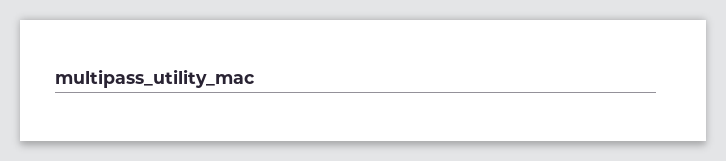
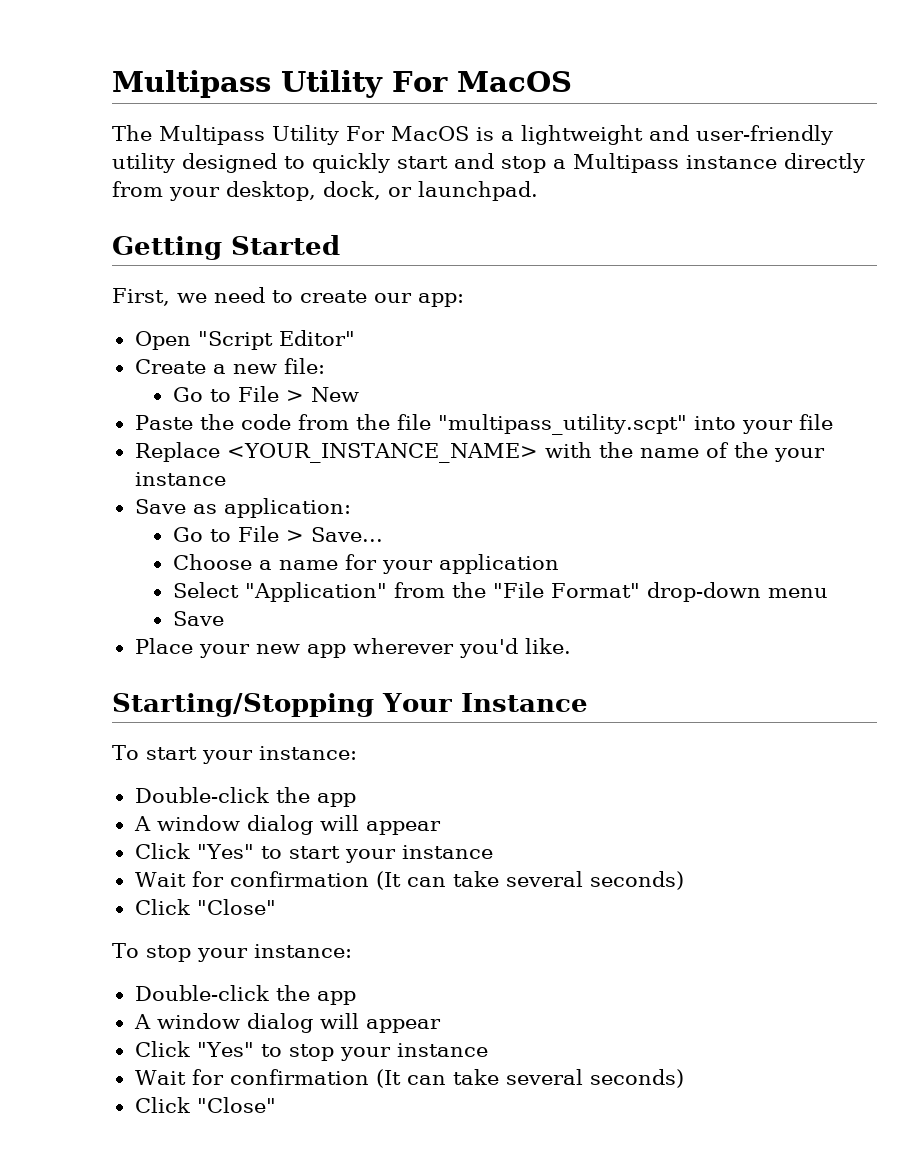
[55,69,255,88] multipass_utility_mac -> [112,70,572,98] [112,125,833,145] [112,153,865,173] [112,181,538,201] [112,235,340,260] [112,287,464,307] [134,330,355,350] [134,358,325,374] [172,386,359,402] [134,414,833,435] [134,442,825,463] [134,472,226,486] [134,498,351,518] [172,526,383,542] [172,554,559,574] [172,582,828,602] [172,611,224,626] [134,638,571,658] [112,693,588,717] [112,745,357,764] [134,787,356,807] [133,815,441,835] [134,843,493,863] [134,871,684,890] [134,899,276,915] [112,943,352,962] [134,985,356,1005] [133,1013,441,1033] [134,1041,488,1061] [134,1069,684,1088] [134,1097,276,1113] Multipass Utility For MacOS // The Multipass Utility For MacOS is a lightweight and user-friendly utility designed to quickly start and stop a Multipass instance directly from your desktop, dock, or launchpad. // Getting Started // First, we need to create our app: // Open "Script Editor" // Create a new file: // Go to File > New // Paste the code from the file "multipass_utility.scpt" into your file // Replace <YOUR_INSTANCE_NAME> with the name of the your instance // Save as application: // Go to File > Save... // Choose a name for your application // Select "Application" from the "File Format" drop-down menu // Save // Place your new app wherever you'd like. // Starting/Stopping Your Instance // To start your instance: // Double-click the app // A window dialog will appear // Click "Yes" to start your instance // Wait for confirmation (It can take several seconds) // Click "Close" // To stop your instance: // Double-click the app // A window dialog will appear // Click "Yes" to stop your instance // Wait for confirmation (It can take several seconds) // Click "Close"

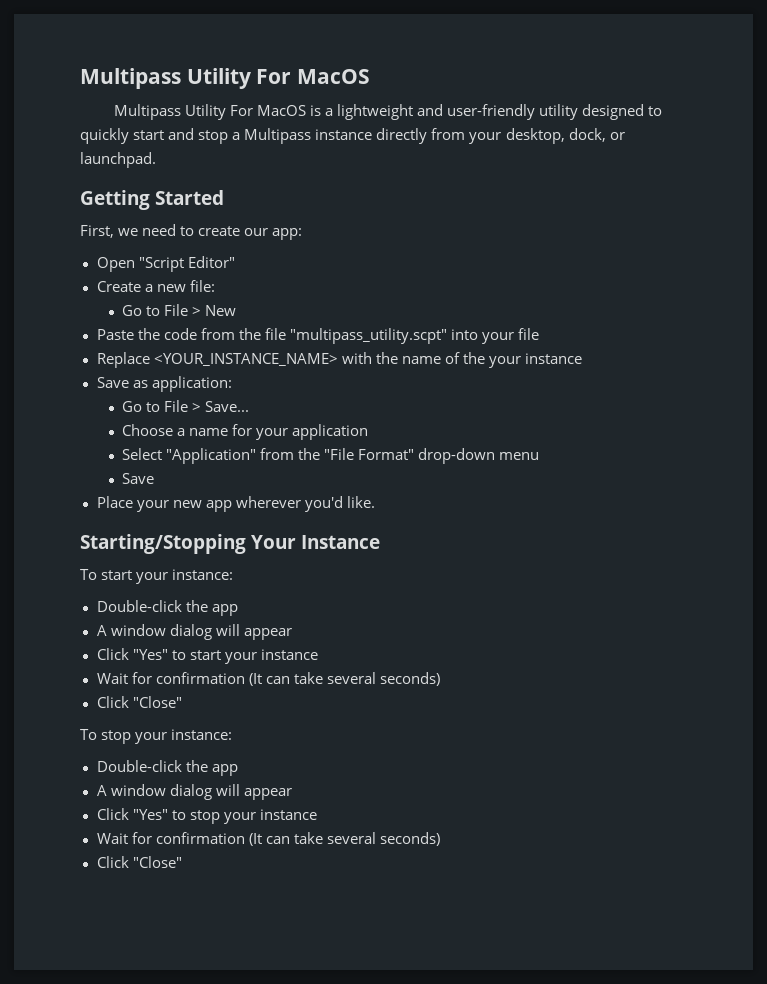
[112,125,152,141] The -> (371, 76) none

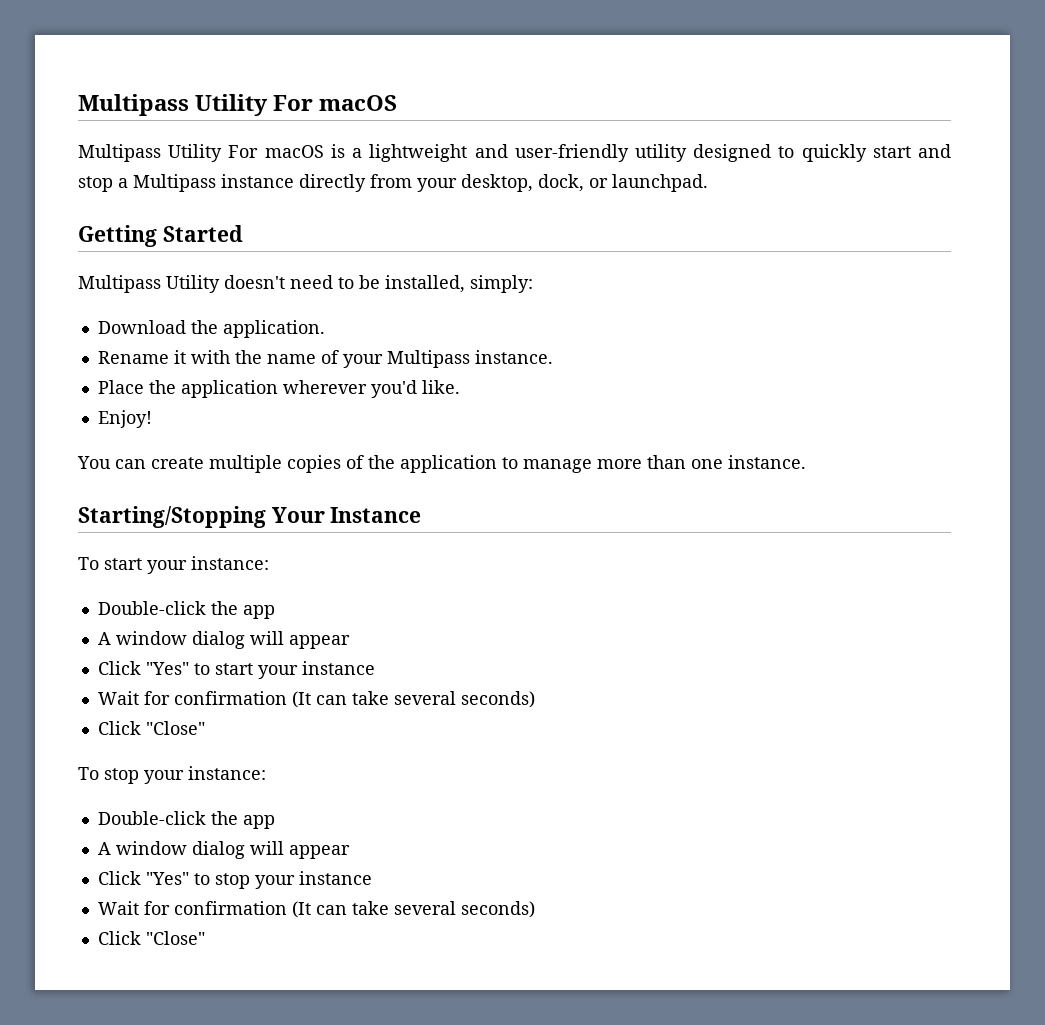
[80,68,371,89] [113,104,306,120] Multipass Utility For MacOS // Multipass Utility For MacOS -> [78,94,398,116] [78,144,324,162] Multipass Utility For macOS // Multipass Utility For macOS
[80,224,303,240] [96,256,235,272] [96,280,215,292] [122,304,237,316] [96,328,539,344] [96,352,582,368] [96,376,232,392] [122,400,250,412] [122,424,369,440] [122,448,540,464] [122,473,155,484] [96,496,375,512] First, we need to create our app: // Open "Script Editor" // Create a new file: // Go to File > New // Paste the code from the file "multipass_utility.scpt" into your file // Replace <YOUR_INSTANCE_NAME> with the name of the your instance // Save as application: // Go to File > Save... // Choose a name for your application // Select "Application" from the "File Format" drop-down menu // Save // Place your new app wherever you'd like. -> [78,275,533,293] [97,320,325,338] [97,350,553,368] [97,380,460,398] [97,410,152,428] [77,455,806,473] Multipass Utility doesn't need to be installed, simply: // Download the application. // Rename it with the name of your Multipass instance. // Place the application wherever you'd like. // Enjoy! // You can create multiple copies of the application to manage more than one instance.

